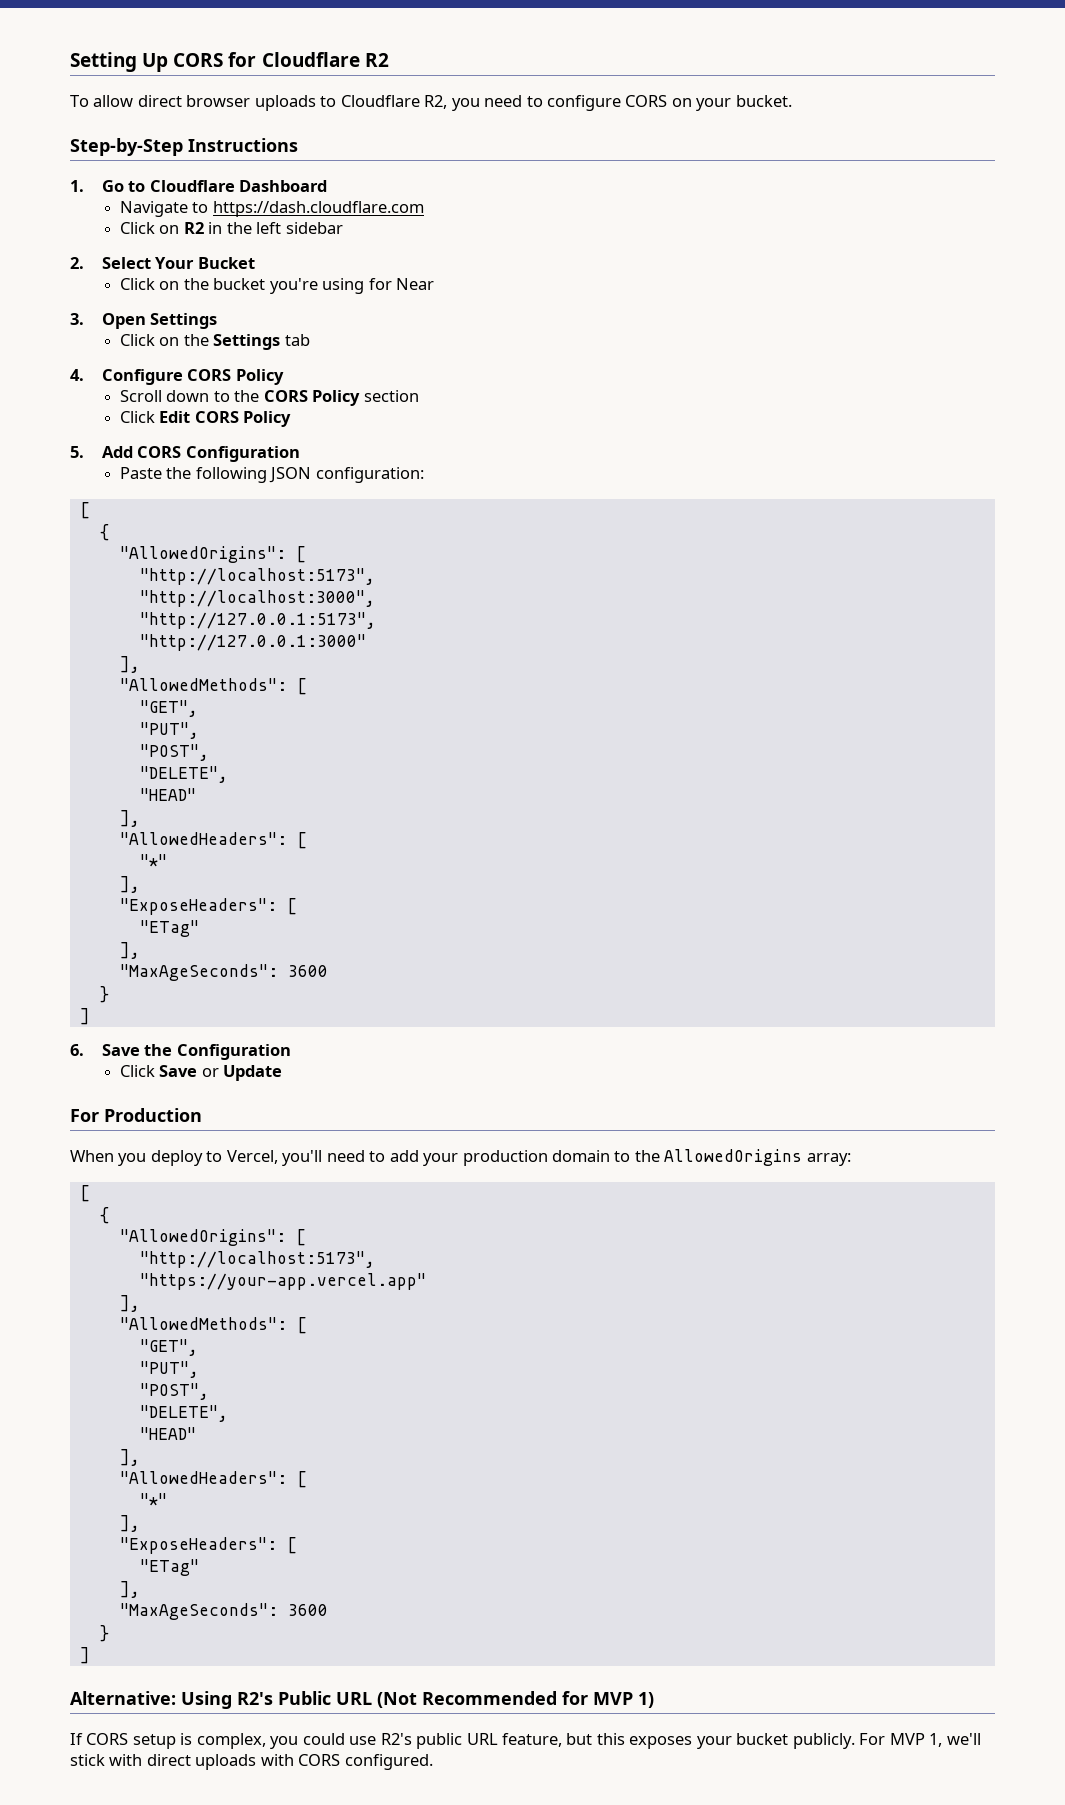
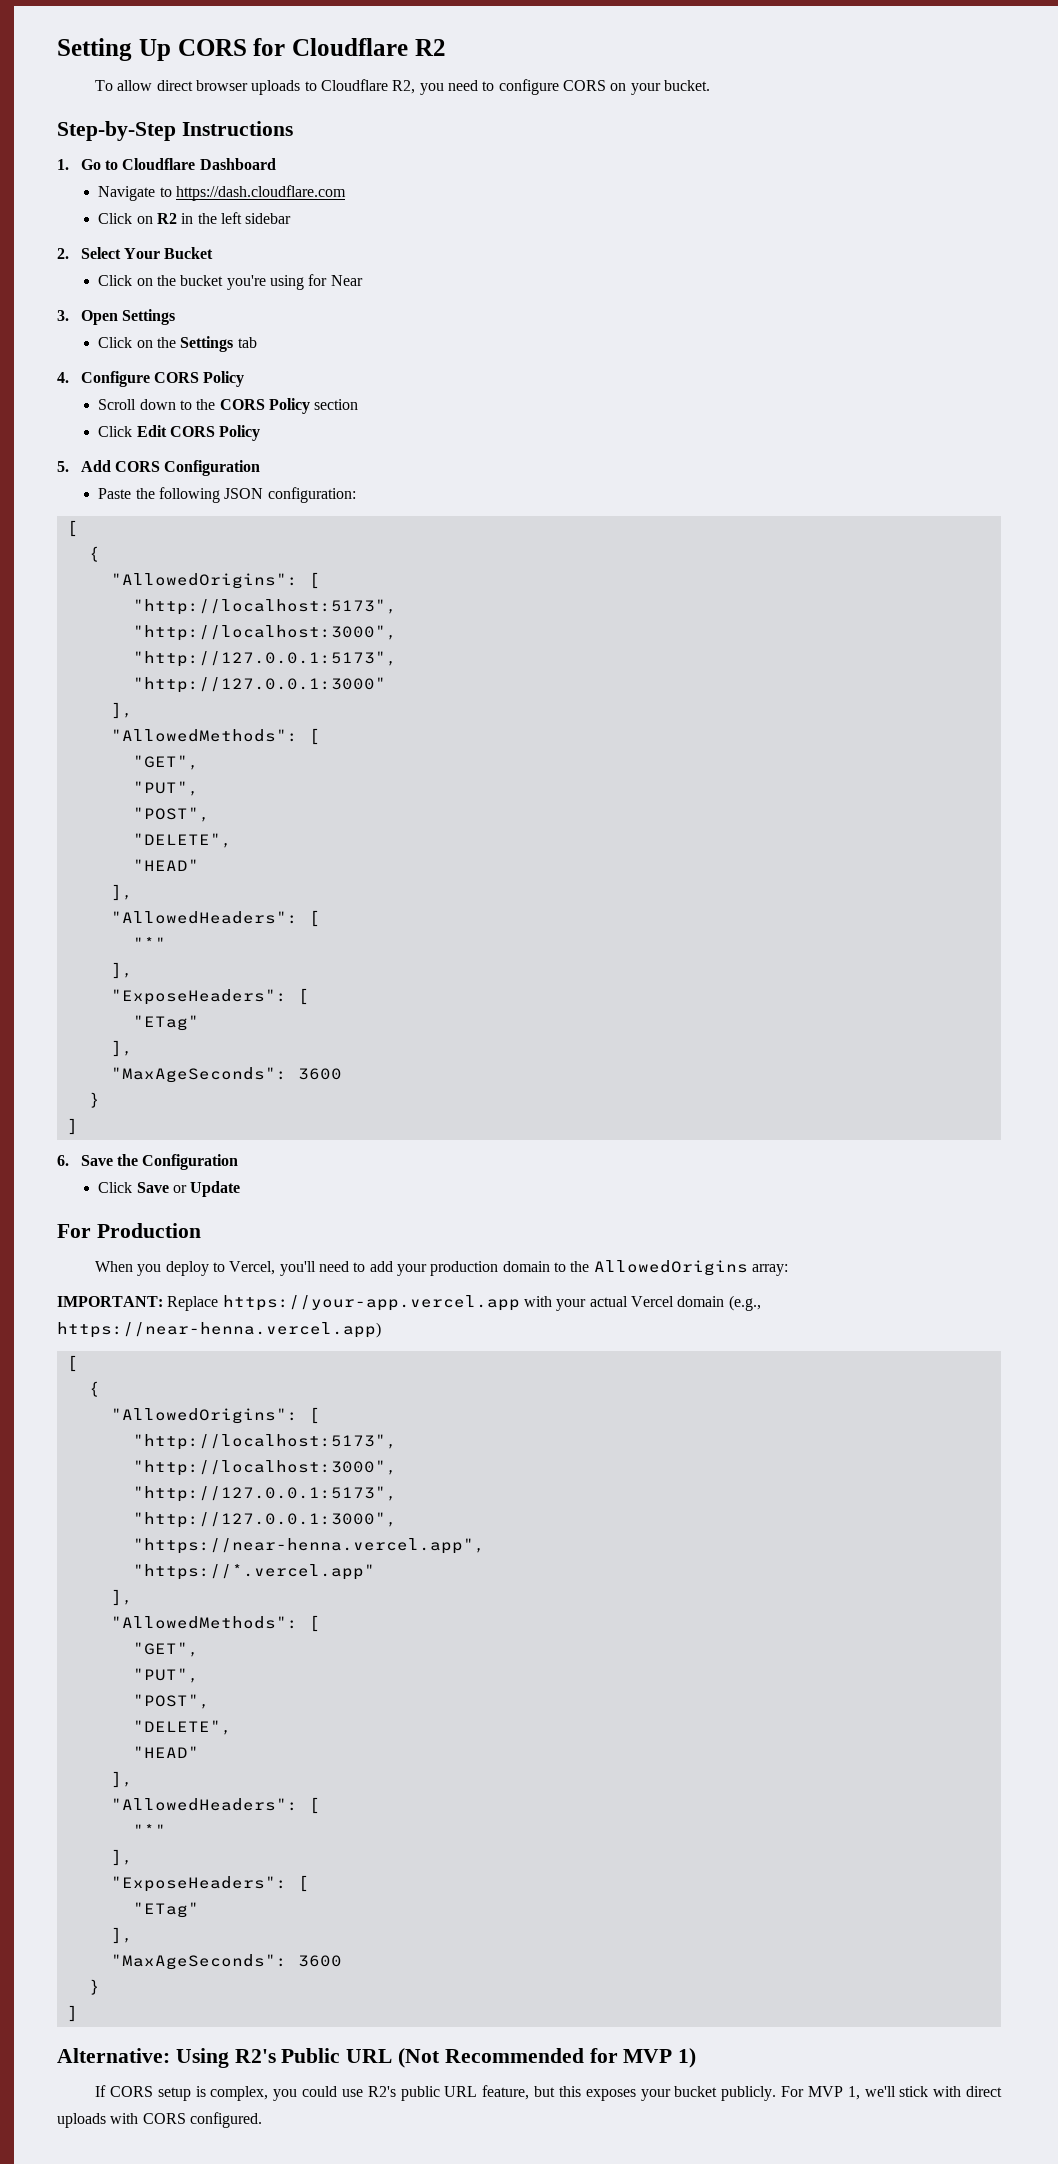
[79,1185,90,1202] [99,1207,109,1224] [119,1229,306,1246] [139,1251,375,1268] [139,1273,426,1290] // [ // { // "AllowedOrigins": [ // "http://localhost:5173", // "https://your-app.vercel.app" -> [57,1295,761,1311] [57,1322,381,1338] [66,1355,78,1372] [88,1381,100,1397] [110,1407,320,1424] [132,1434,397,1450] [132,1460,397,1476] [132,1486,397,1502] [132,1512,397,1528] [132,1538,485,1554] [132,1564,375,1580] // IMPORTANT: Replace https://your-app.vercel.app with your actual Vercel domain (e.g., https://near-henna.vercel.app) // [ // { // "AllowedOrigins": [ // "http://localhost:5173", // "http://localhost:3000", // "http://127.0.0.1:5173", // "http://127.0.0.1:3000", // "https://near-henna.vercel.app", // "https://*.vercel.app"

